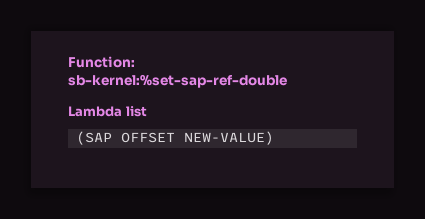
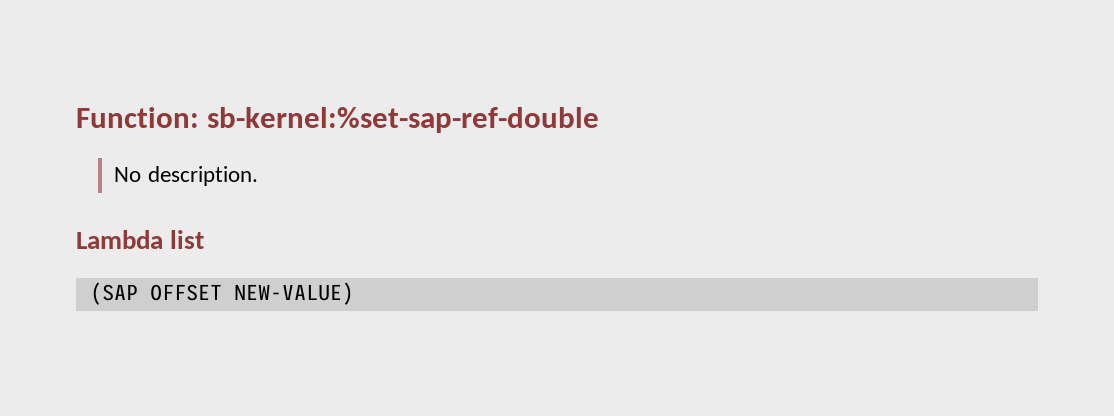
(287, 81) none -> [114,166,258,186] // No description.

